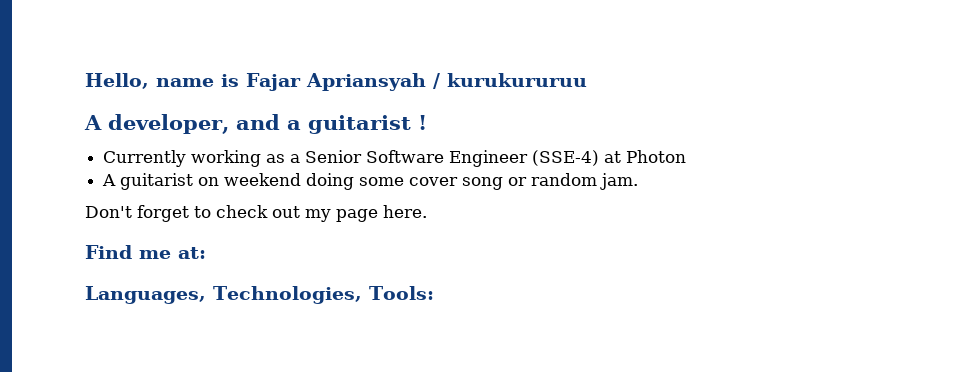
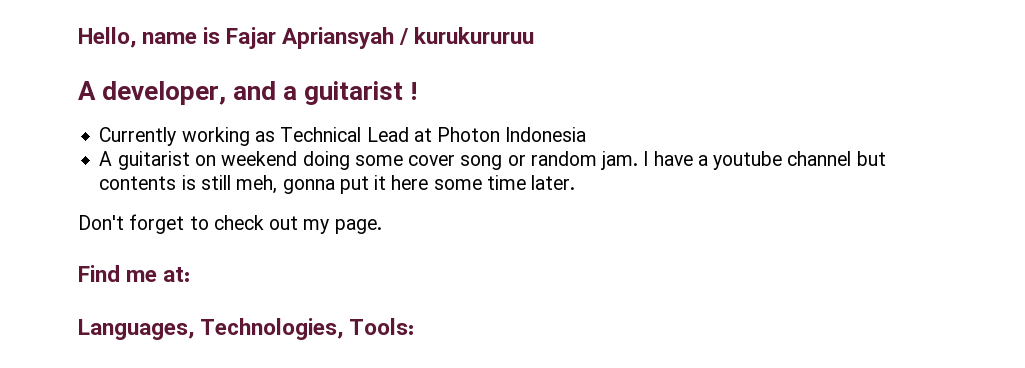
[290,150,600,167] a Senior Software Engineer (SSE-4) -> [280,127,409,142] Technical Lead
(687, 156) none -> [505,127,587,142] Indonesia
(639, 181) none -> [643,151,886,170] [99,175,576,194] I have a youtube channel but contents is still meh, gonna put it here some time later.
[336,205,427,222] page here. -> [334,219,382,234] page.

